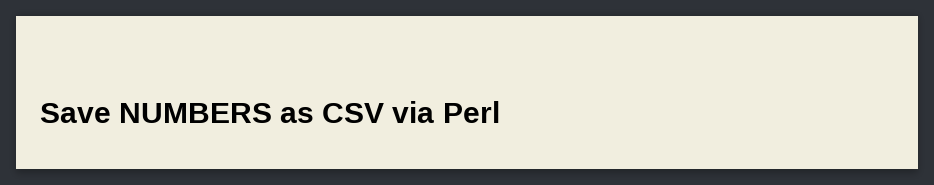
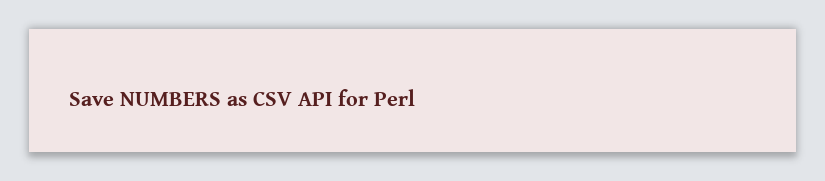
[392,101,435,123] via -> [298,89,368,106] API for

